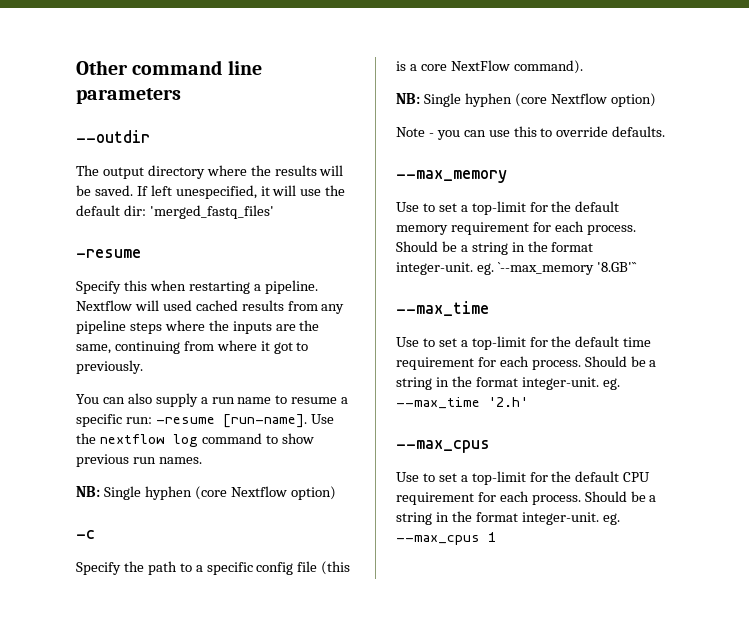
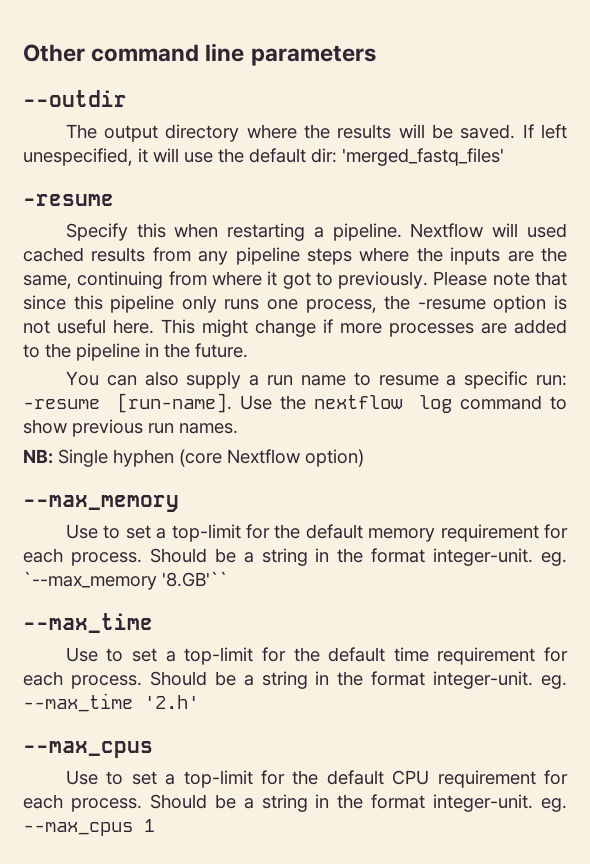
(143, 367) none -> [433,271,568,286] [23,295,568,313] [23,319,567,337] [23,343,248,361] Please note that since this pipeline only runs one process, the -resume option is not useful here. This might change if more processes are added to the pipeline in the future.
[76,530,95,539] [76,561,351,575] [396,60,583,74] [396,93,656,107] [396,126,666,140] // -c // Specify the path to a specific config file (this is a core NextFlow command). // NB: Single hyphen (core Nextflow option) // Note - you can use this to override defaults. -> (364, 458) none

